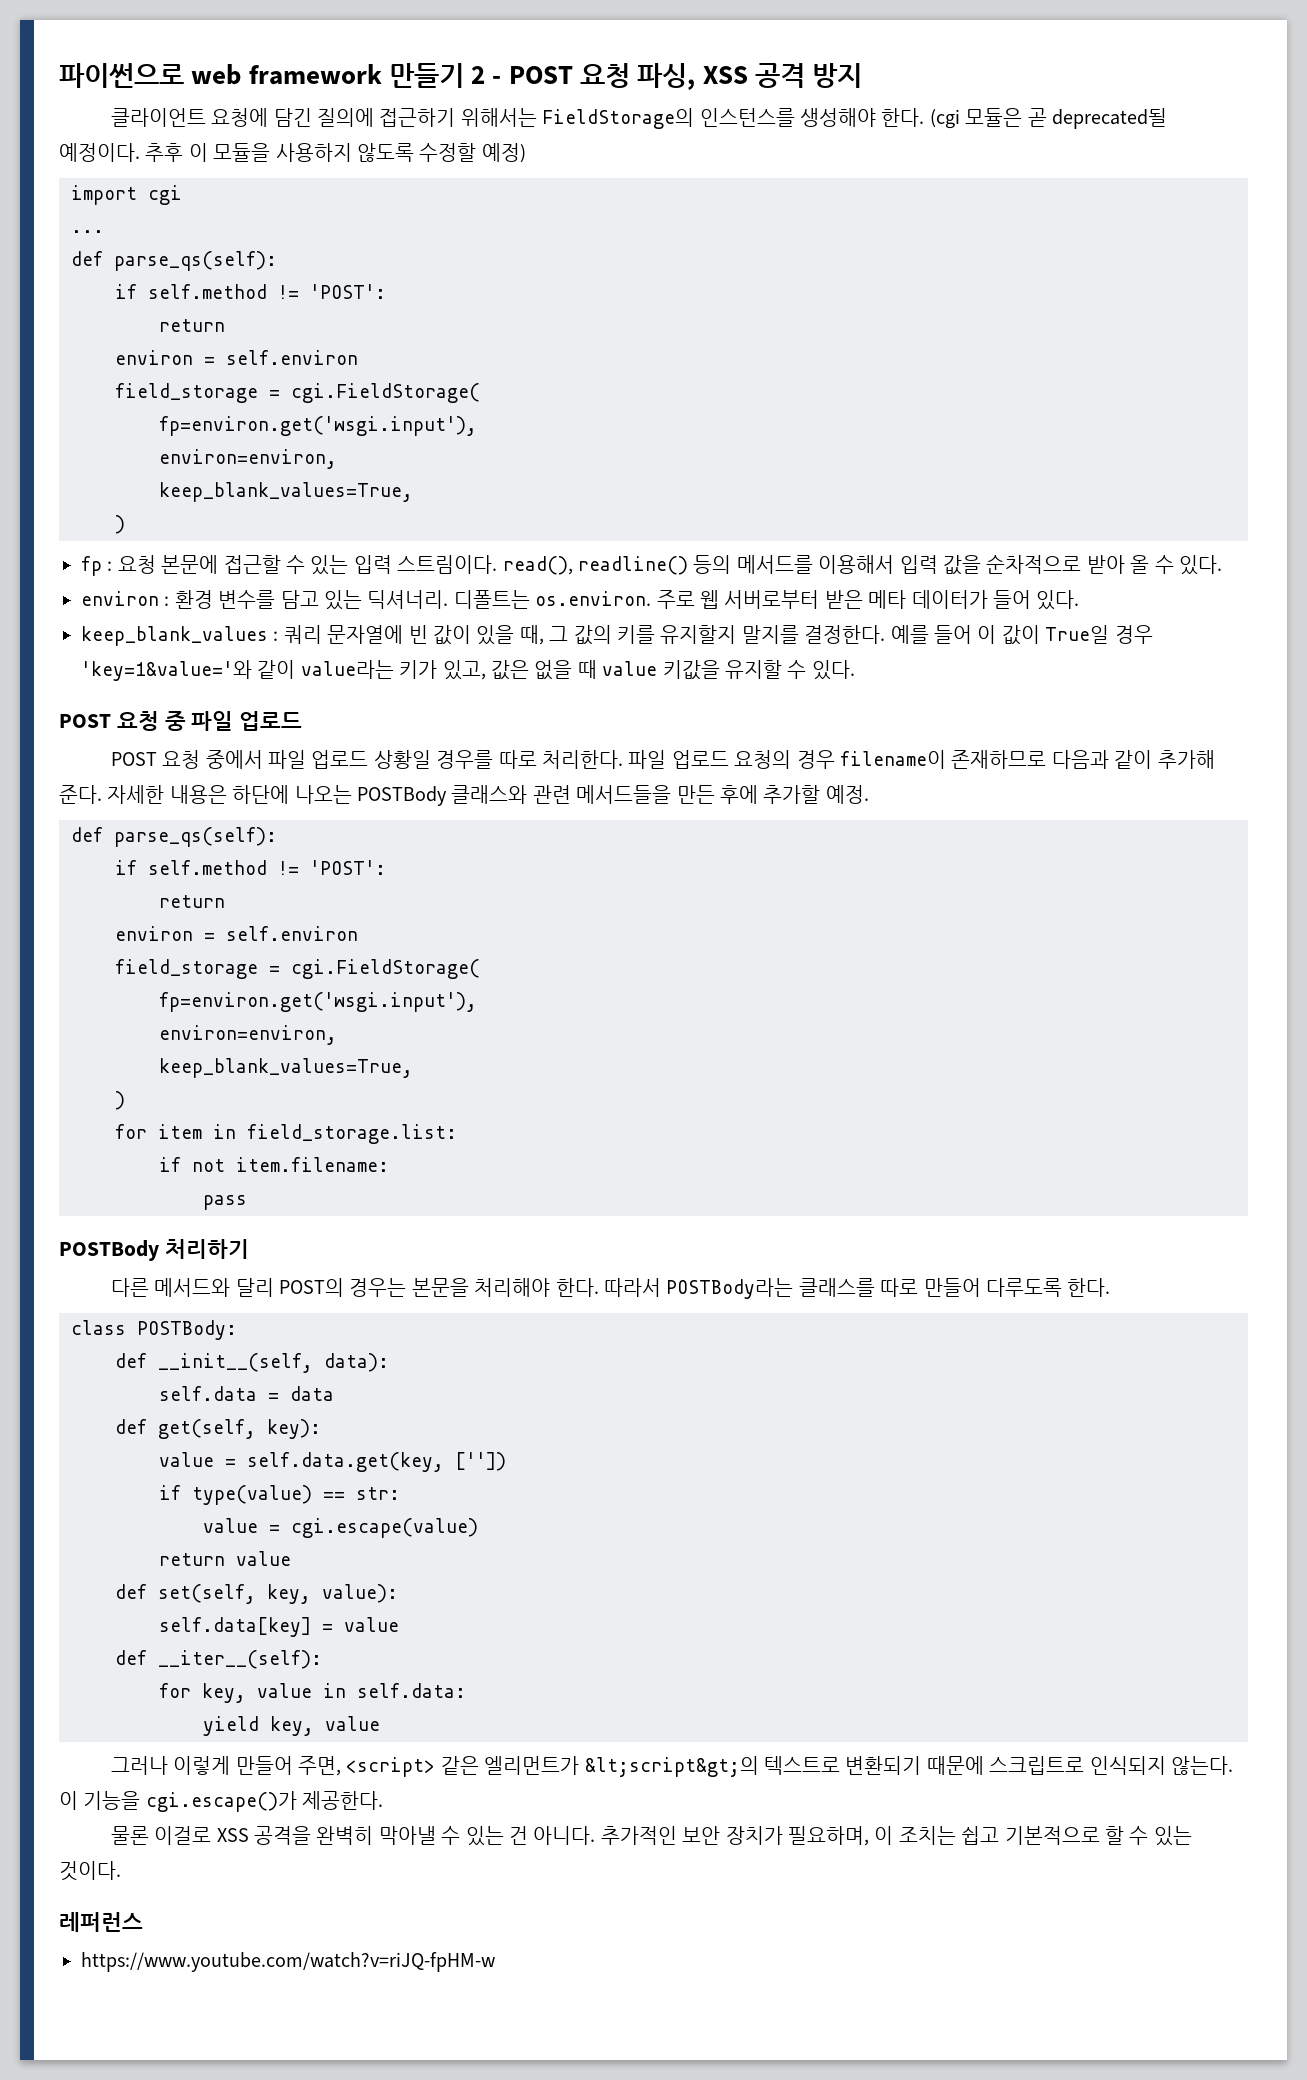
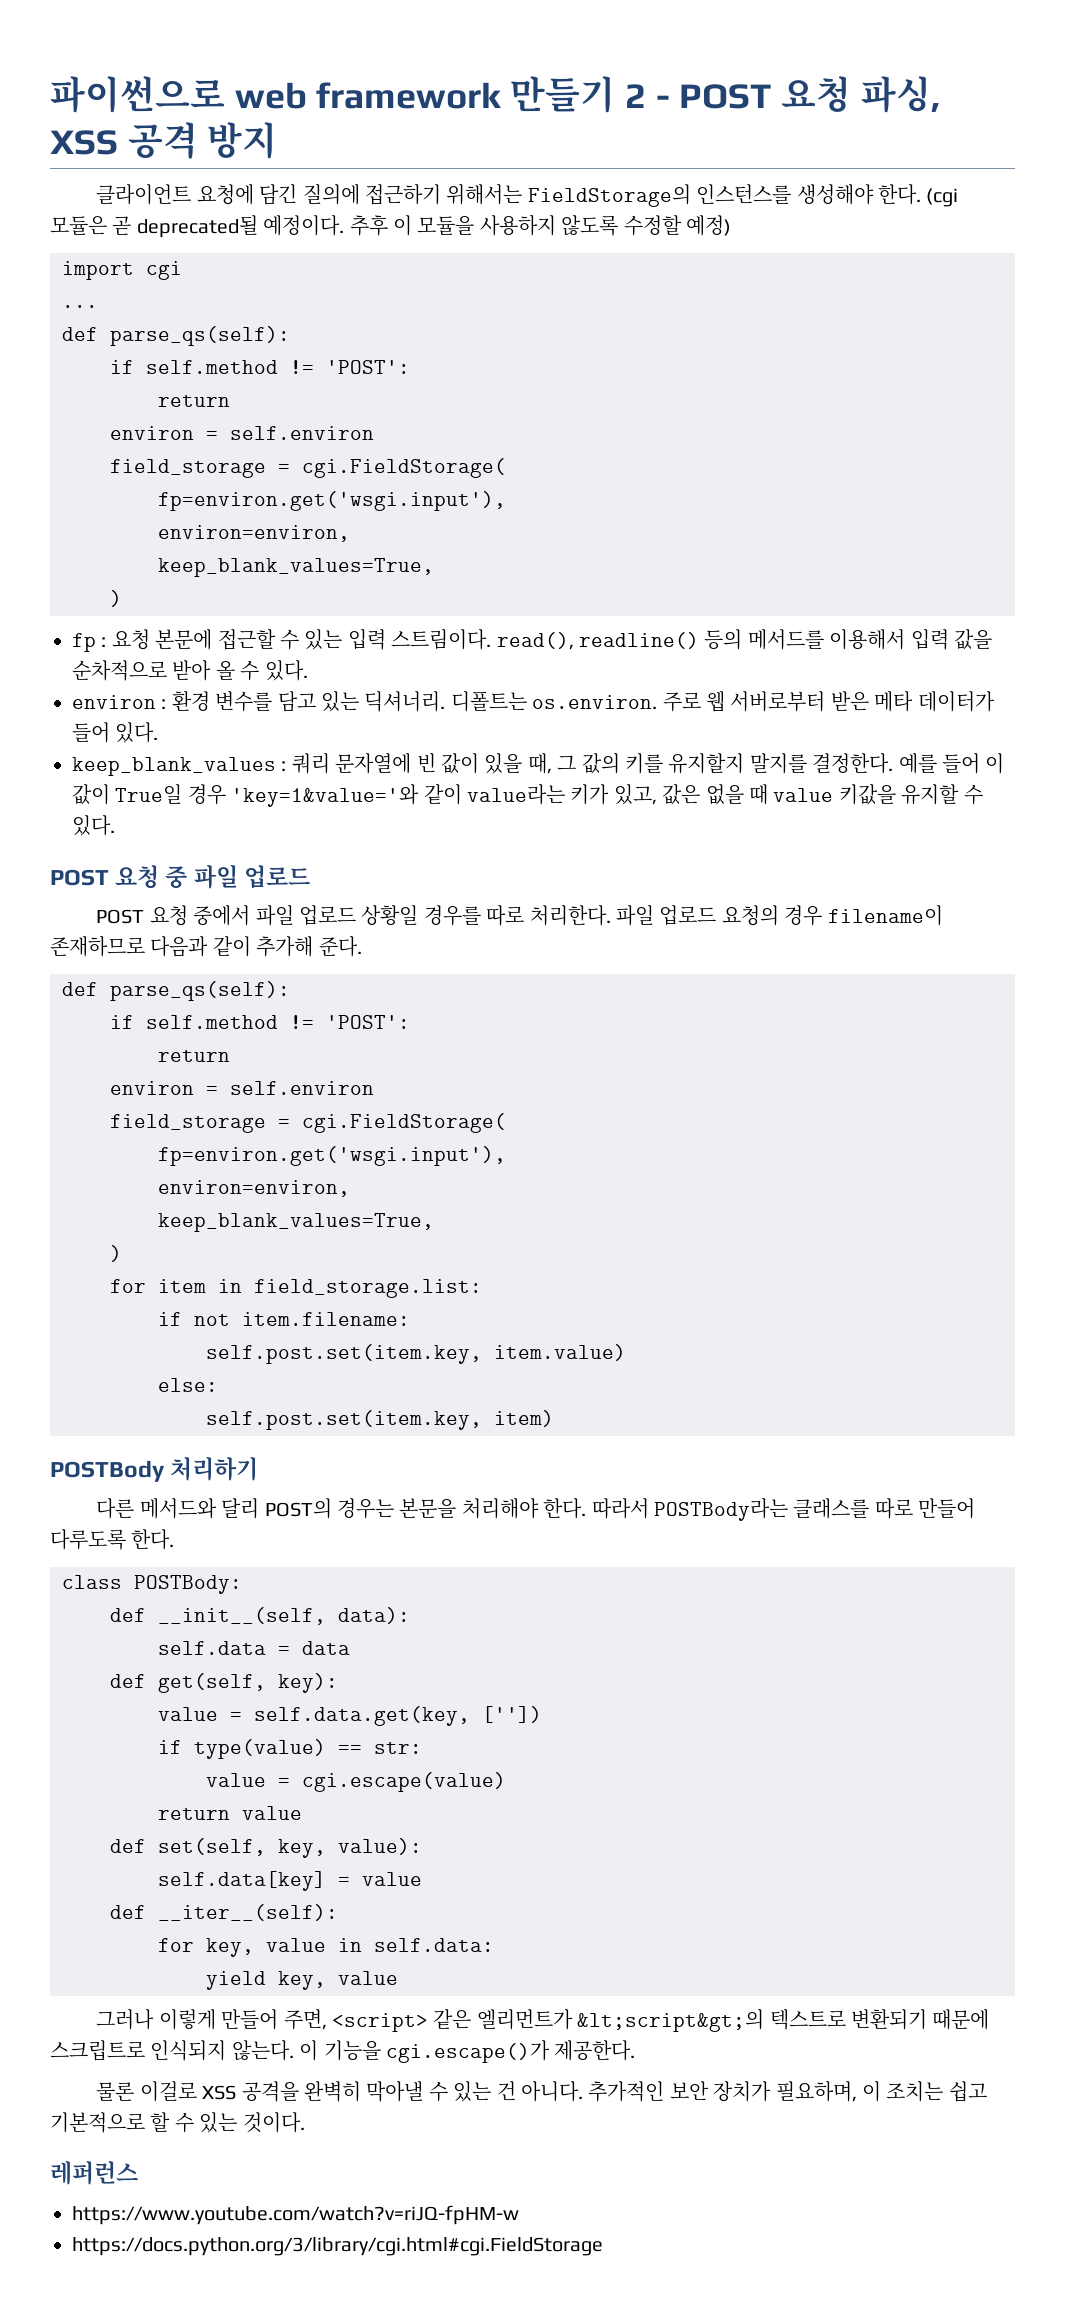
[107,785,869,806] 자세한 내용은 하단에 나오는 POSTBody 클래스와 관련 메서드들을 만든 후에 추가할 예정. -> (362, 946) none
[203,1195,247,1210] pass -> [206,1344,626,1364] [158,1378,218,1392] [206,1410,554,1430] self.post.set(item.key, item.value) // else: // self.post.set(item.key, item)
(495, 1962) none -> [72,2237,603,2256] // https://docs.python.org/3/library/cgi.html#cgi.FieldStorage

